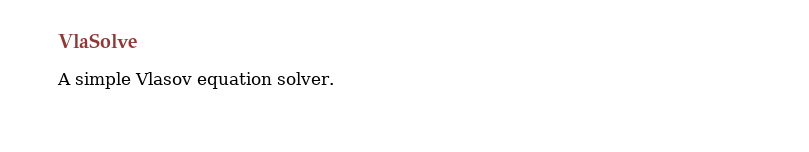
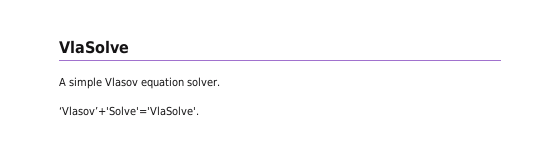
(334, 78) none -> [59,106,199,116] // ‘Vlasov’+'Solve'='VlaSolve'.

